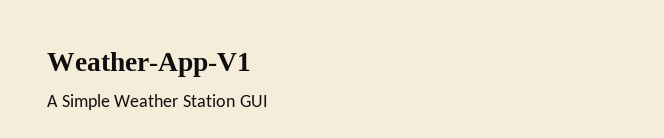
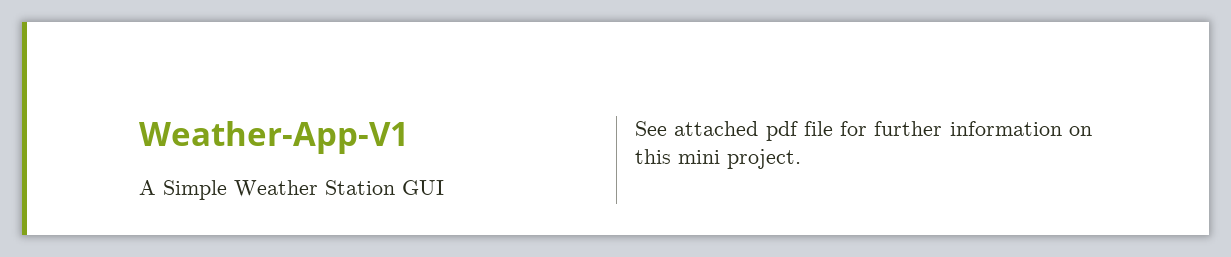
(268, 101) none -> [635,121,1092,141] [635,149,801,169] // See attached pdf file for further information on this mini project.

